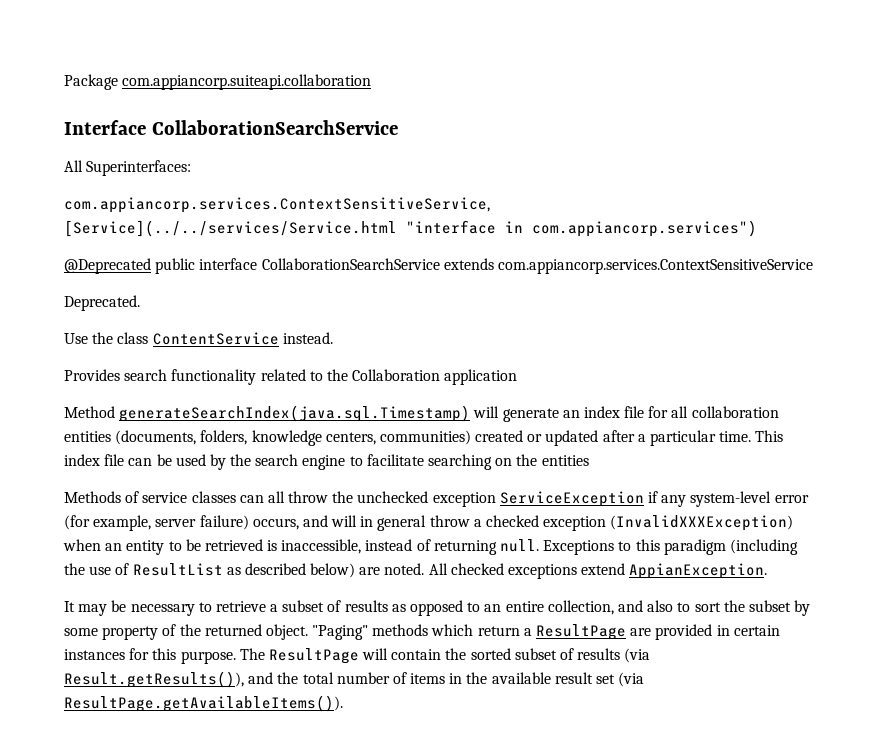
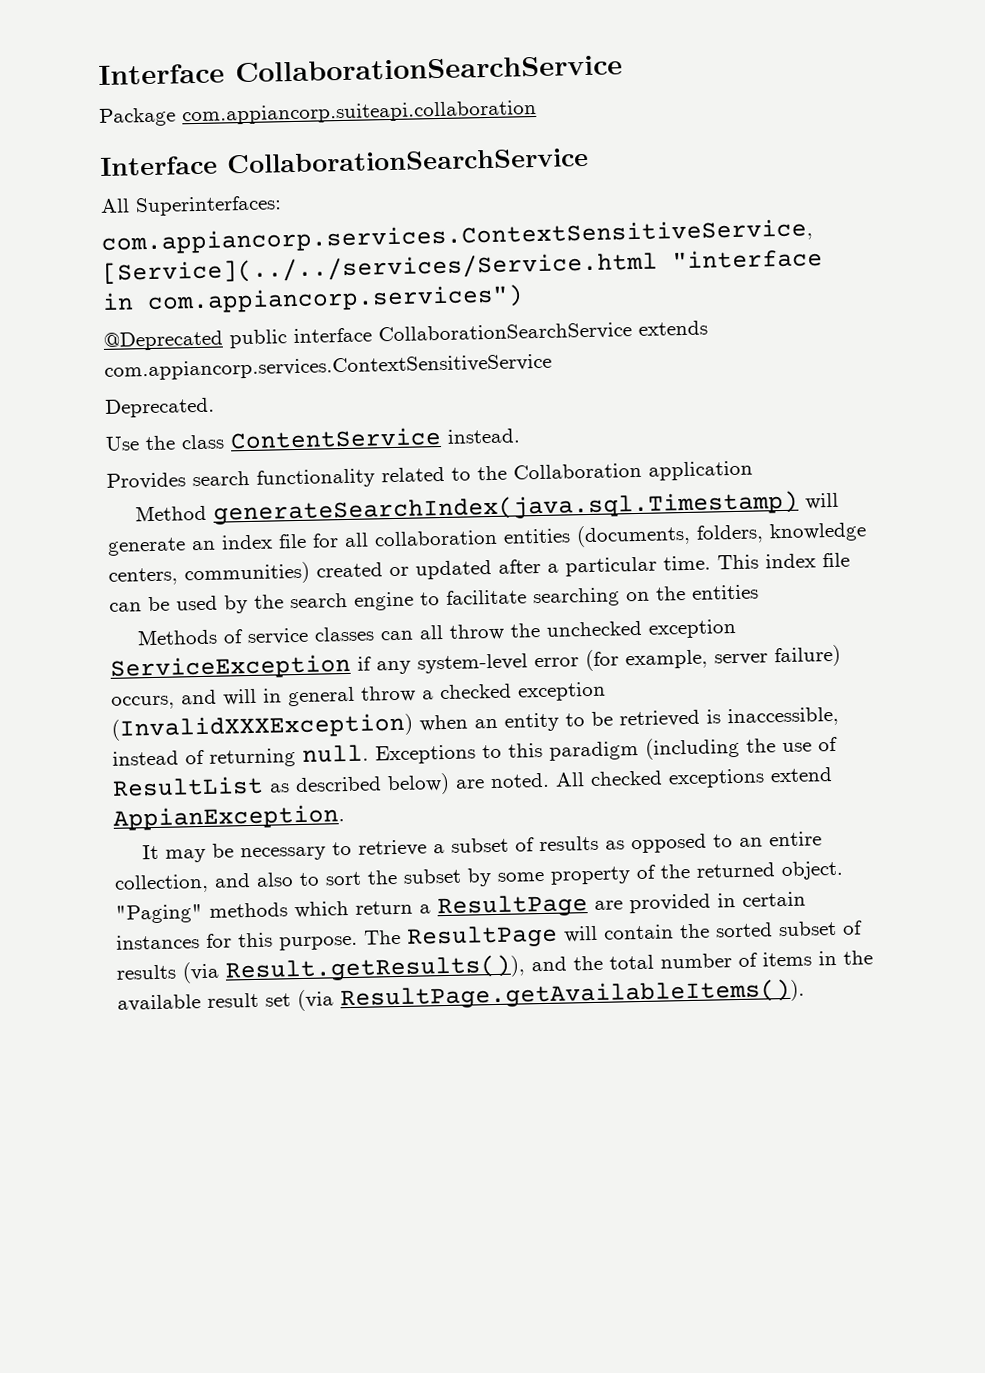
(64, 82) none -> [98,55,623,85] Interface CollaborationSearchService //

